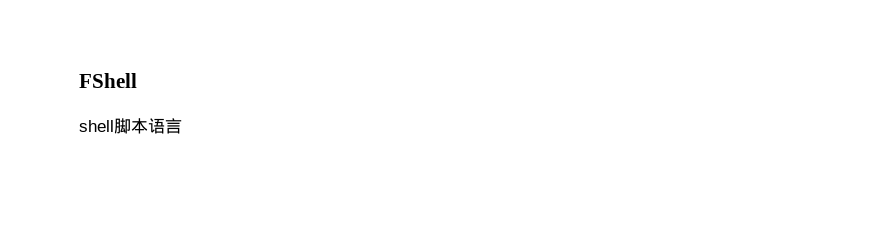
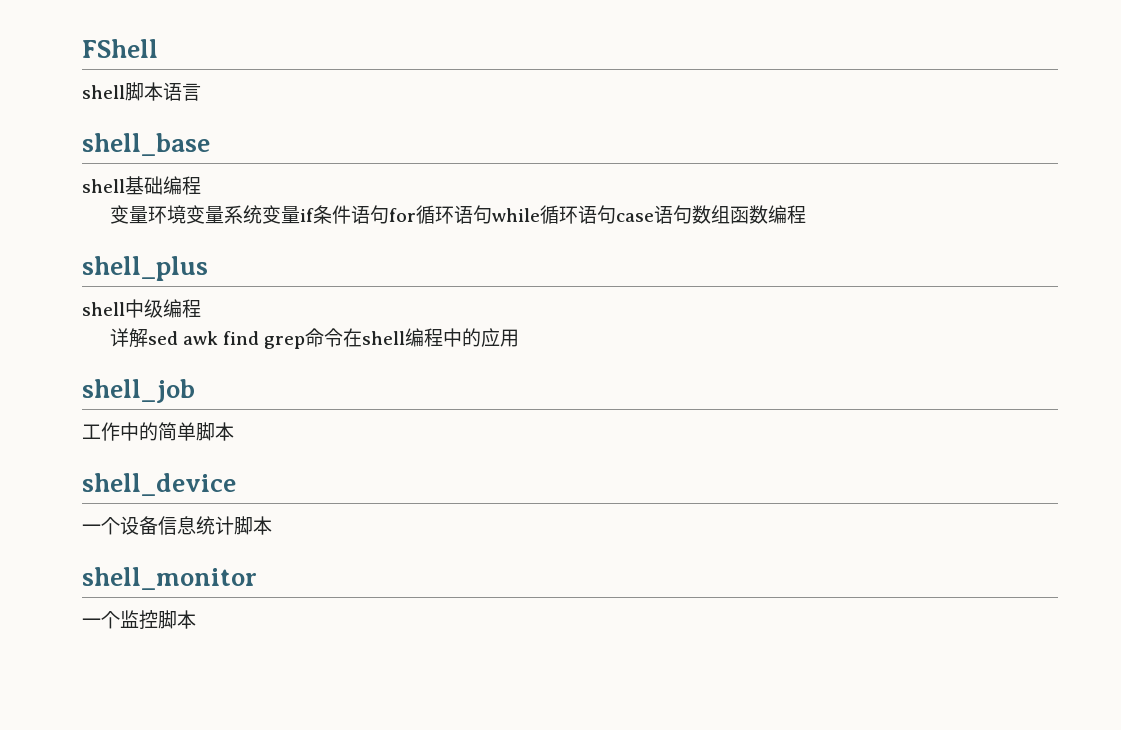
(182, 126) none -> [82,133,210,156] [82,176,201,195] [109,205,806,224] [82,256,208,281] [82,299,201,318] [109,328,520,349] [82,379,195,403] [82,422,234,441] [82,473,236,496] [82,516,272,535] [82,567,257,590] [82,610,196,630] // shell_base // shell基础编程 // 变量环境变量系统变量if条件语句for循环语句while循环语句case语句数组函数编程 // shell_plus // shell中级编程 // 详解sed awk find grep命令在shell编程中的应用 // shell_job // 工作中的简单脚本 // shell_device // 一个设备信息统计脚本 // shell_monitor // 一个监控脚本

